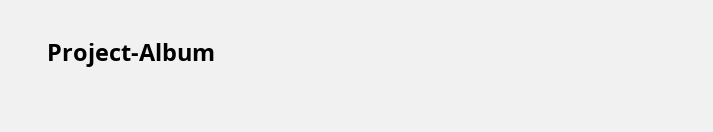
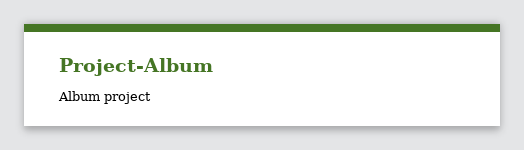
(215, 55) none -> [58,91,151,104] // Album project

